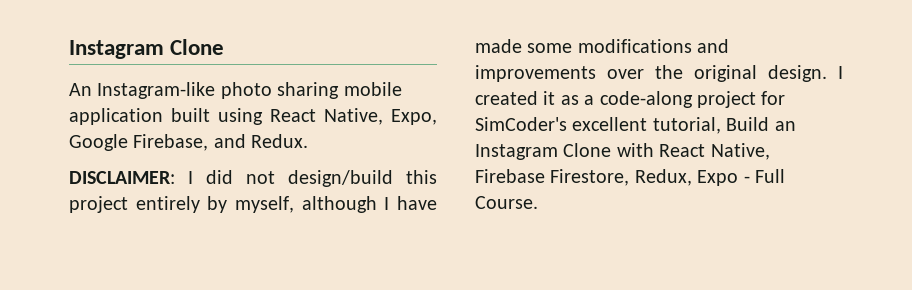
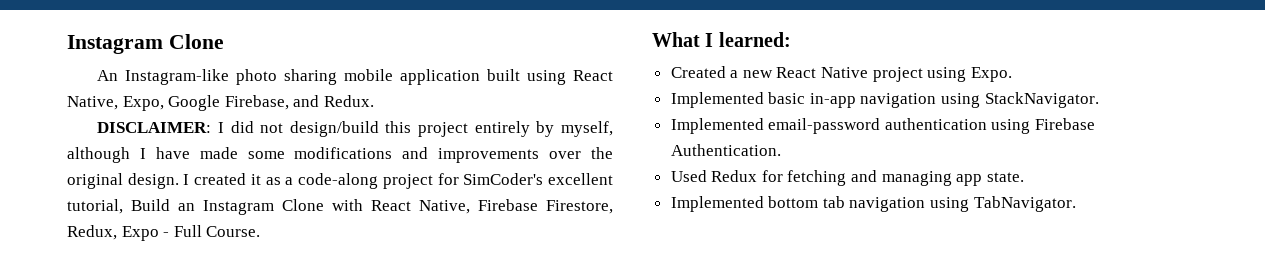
(538, 202) none -> [652,32,791,47] [670,66,1012,82] [670,92,1099,108] [670,118,1096,134] [670,144,781,156] [670,170,1024,186] [670,196,1076,212] // What I learned: // Created a new React Native project using Expo. // Implemented basic in-app navigation using StackNavigator. // Implemented email-password authentication using Firebase Authentication. // Used Redux for fetching and managing app state. // Implemented bottom tab navigation using TabNavigator.

